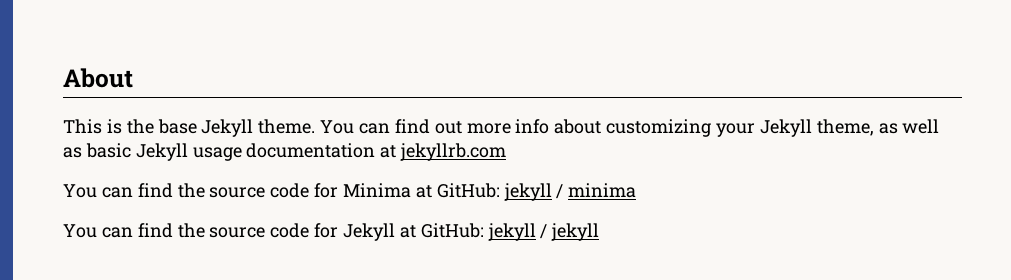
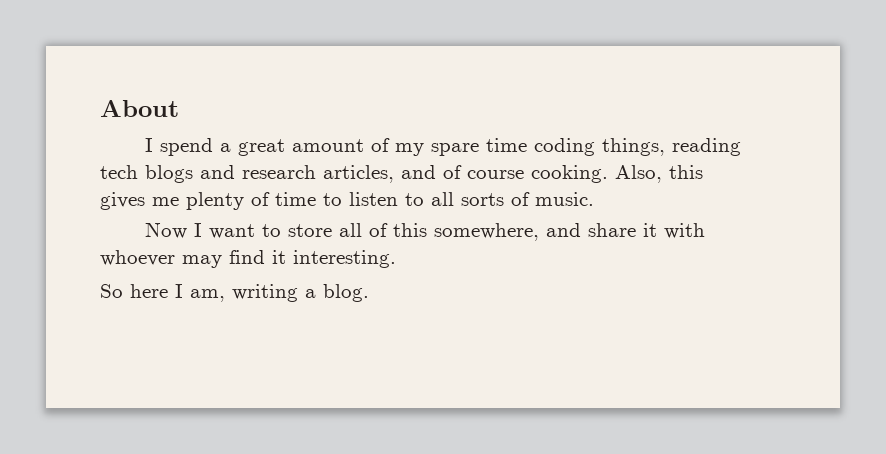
[63,119,940,137] [63,143,507,161] [63,183,637,201] [63,223,600,241] This is the base Jekyll theme. You can find out more info about customizing your Jekyll theme, as well as basic Jekyll usage documentation at jekyllrb.com // You can find the source code for Minima at GitHub: jekyll / minima // You can find the source code for Jekyll at GitHub: jekyll / jekyll -> [145,138,742,156] [100,165,703,183] [100,192,594,210] [145,222,706,241] [100,250,396,268] [100,284,369,302] I spend a great amount of my spare time coding things, reading tech blogs and research articles, and of course cooking. Also, this gives me plenty of time to listen to all sorts of music. // Now I want to store all of this somewhere, and share it with whoever may find it interesting. // So here I am, writing a blog.

